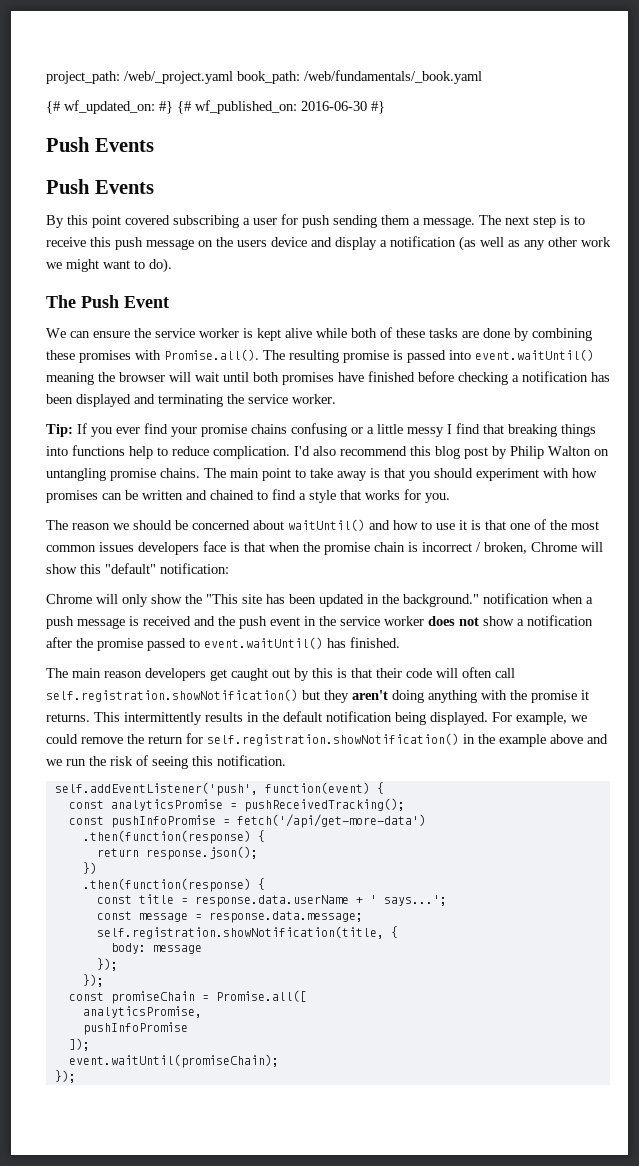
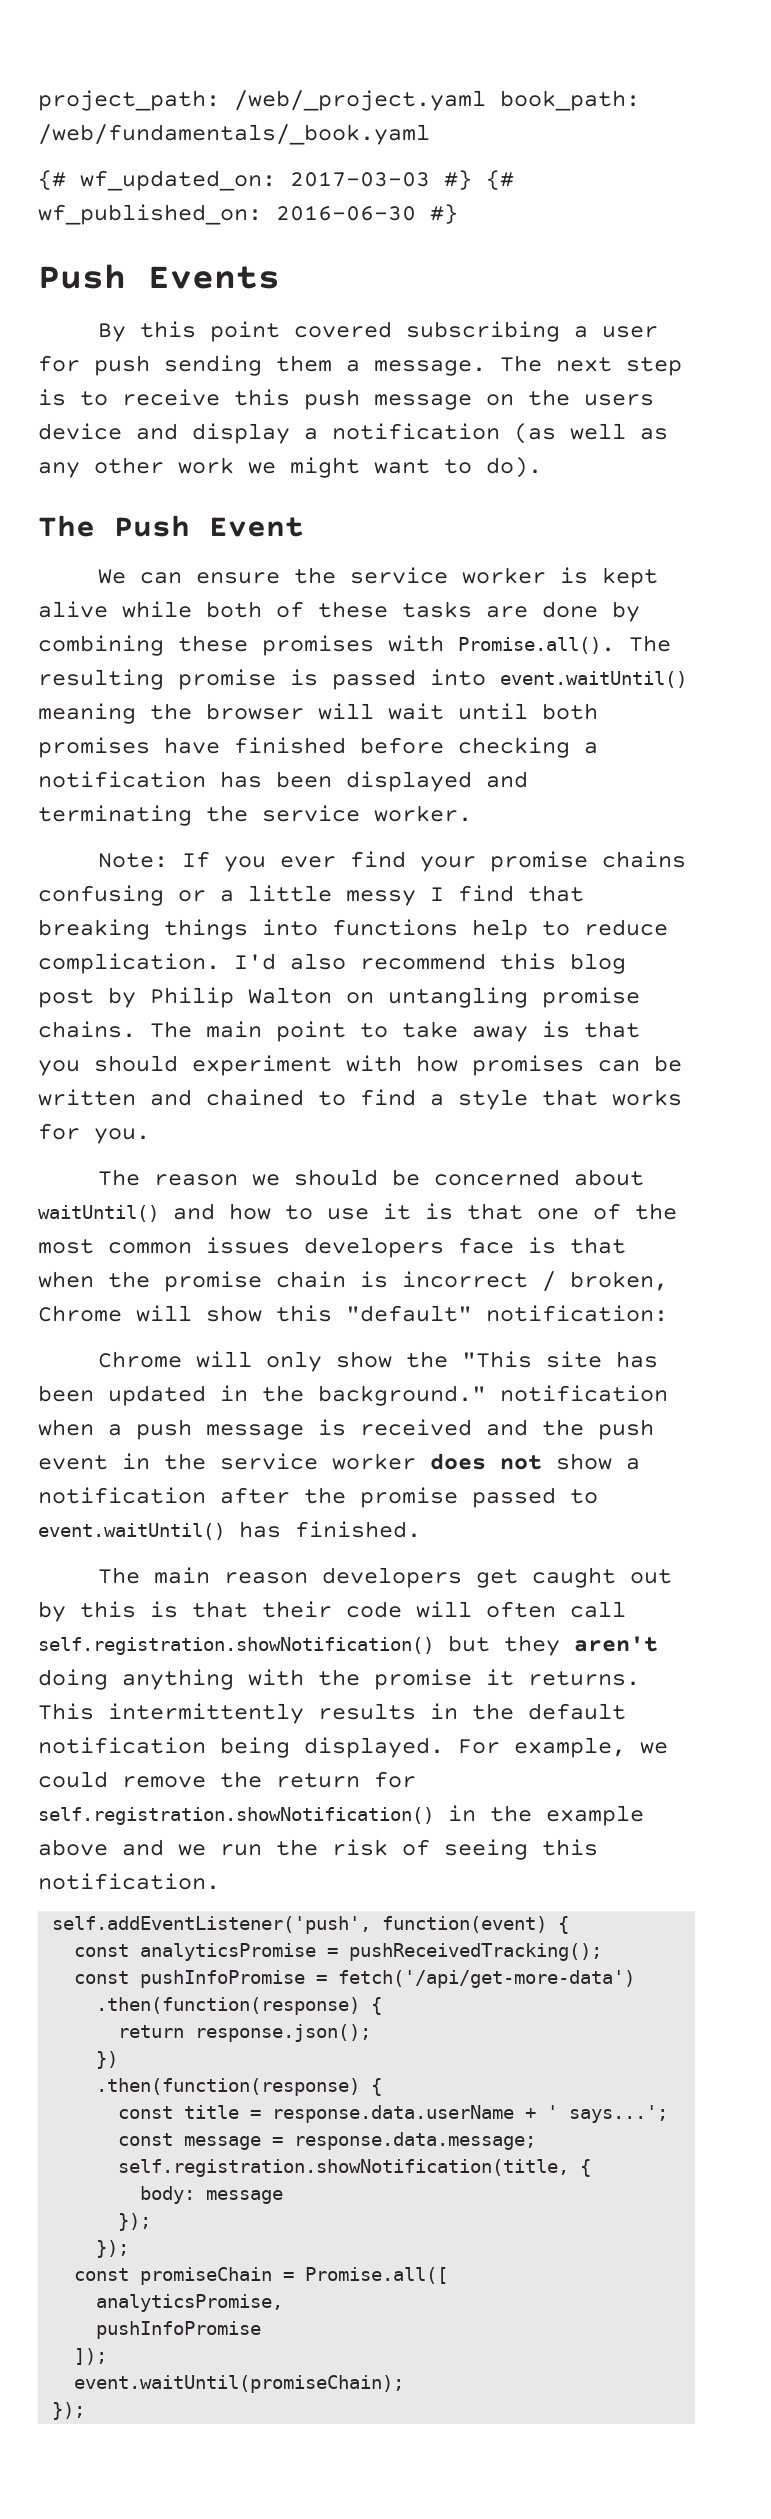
(155, 107) none -> [290,171,430,187] 2017-03-03
[46,179,154,194] // Push Events -> (280, 277) none
[46,424,73,437] Tip: -> [97,853,168,868] Note:

